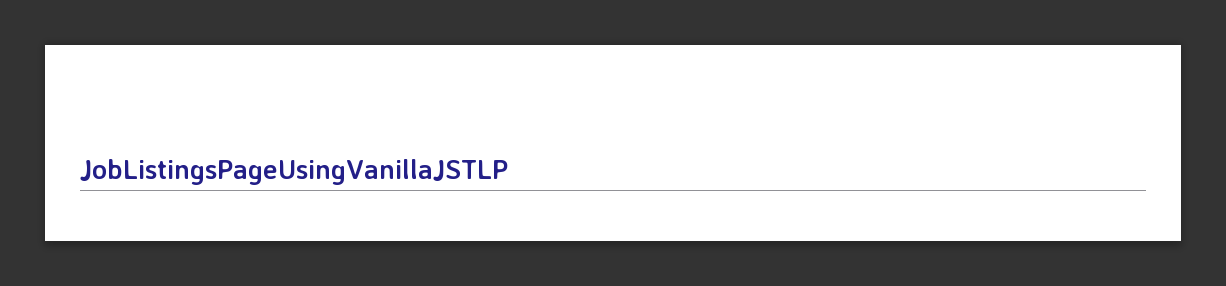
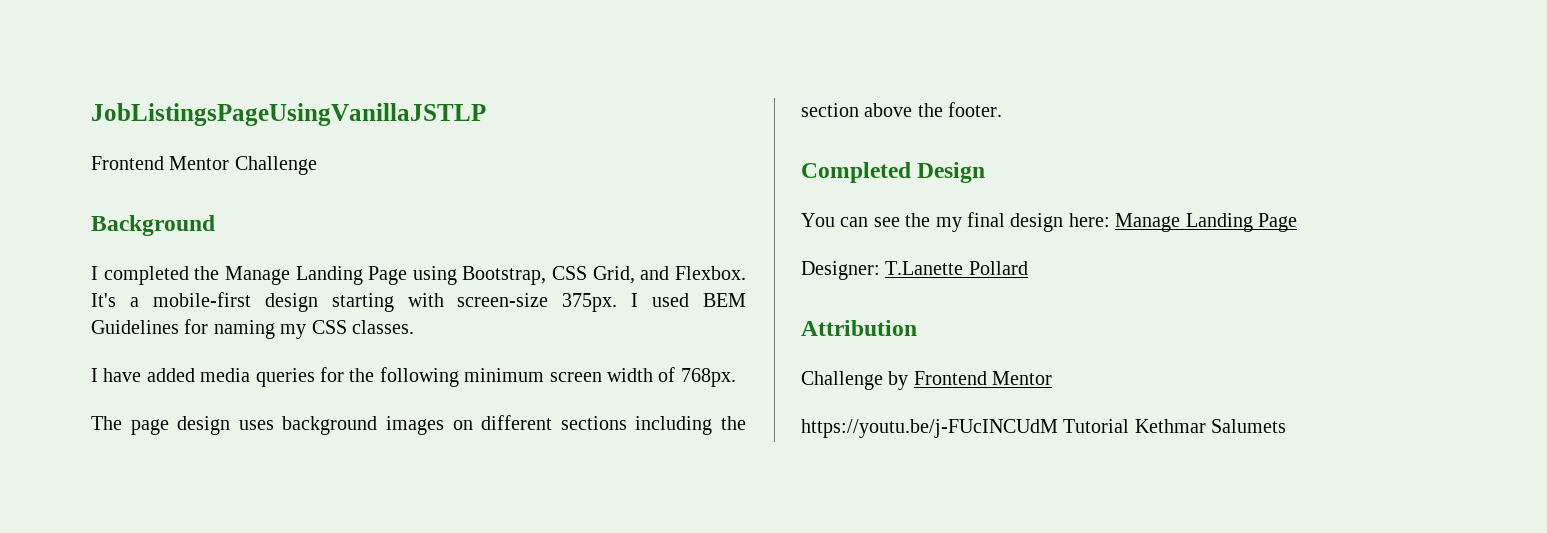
(508, 172) none -> [91,156,317,175] [91,215,215,236] [91,266,746,285] [91,292,746,312] [91,319,414,339] [91,367,736,387] [91,415,747,435] [801,102,1003,117] [801,162,986,183] [801,212,1297,232] [801,261,1028,280] [801,320,917,336] [801,371,1053,390] [801,419,1287,438] // Frontend Mentor Challenge // Background // I completed the Manage Landing Page using Bootstrap, CSS Grid, and Flexbox. It's a mobile-first design starting with screen-size 375px. I used BEM Guidelines for naming my CSS classes. // I have added media queries for the following minimum screen width of 768px. // The page design uses background images on different sections including the section above the footer. // Completed Design // You can see the my final design here: Manage Landing Page // Designer: T.Lanette Pollard // Attribution // Challenge by Frontend Mentor // https://youtu.be/j-FUcINCUdM Tutorial Kethmar Salumets

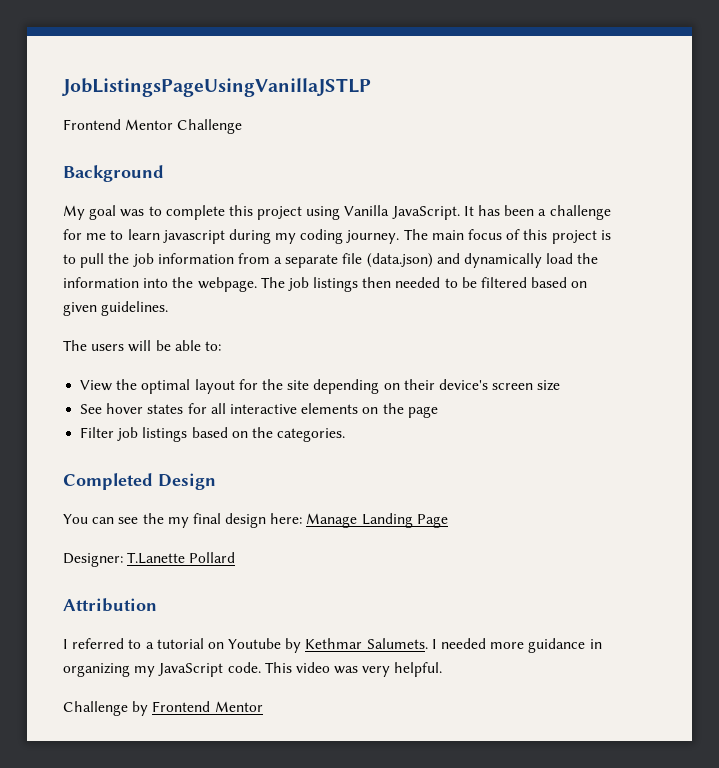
[91,266,746,285] [91,292,746,312] [91,319,414,339] [91,367,736,387] [91,415,747,435] [801,102,1003,117] I completed the Manage Landing Page using Bootstrap, CSS Grid, and Flexbox. It's a mobile-first design starting with screen-size 375px. I used BEM Guidelines for naming my CSS classes. // I have added media queries for the following minimum screen width of 768px. // The page design uses background images on different sections including the section above the footer. -> [63,205,611,220] [63,229,611,244] [63,253,599,268] [63,277,588,292] [63,301,169,316] [63,340,221,352] [80,379,561,394] [80,403,438,418] [80,427,346,442] My goal was to complete this project using Vanilla JavaScript. It has been a challenge for me to learn javascript during my coding journey. The main focus of this project is to pull the job information from a separate file (data.json) and dynamically load the information into the webpage. The job listings then needed to be filtered based on given guidelines. // The users will be able to: // View the optimal layout for the site depending on their device's screen size // See hover states for all interactive elements on the page // Filter job listings based on the categories.
(917, 328) none -> [63,638,602,653] [63,662,443,677] // I referred to a tutorial on Youtube by Kethmar Salumets. I needed more guidance in organizing my JavaScript code. This video was very helpful.
[801,419,1287,438] // https://youtu.be/j-FUcINCUdM Tutorial Kethmar Salumets -> (263, 706) none

